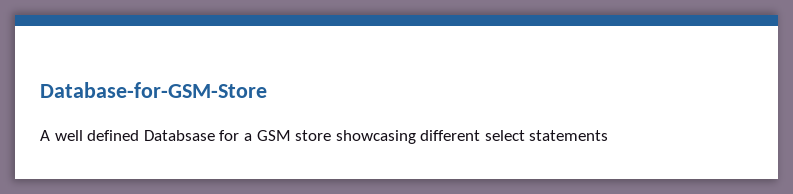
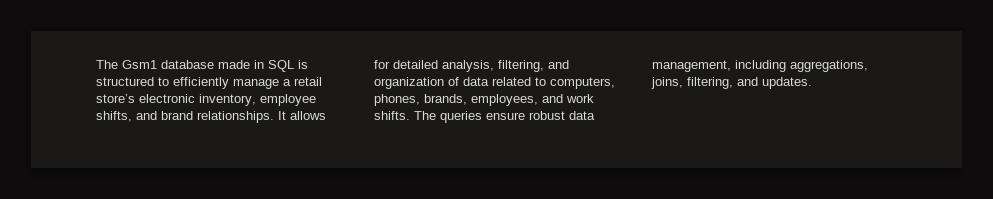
[40,82,267,98] [40,130,609,144] Database-for-GSM-Store // A well defined Databsase for a GSM store showcasing different select statements -> [96,60,308,72] [96,77,322,89] [96,94,316,106] [96,111,326,123] [374,60,569,72] [374,77,615,89] [374,94,594,106] [374,111,595,123] [652,60,868,72] [651,77,812,89] The Gsm1 database made in SQL is structured to efficiently manage a retail store’s electronic inventory, employee shifts, and brand relationships. It allows for detailed analysis, filtering, and organization of data related to computers, phones, brands, employees, and work shifts. The queries ensure robust data management, including aggregations, joins, filtering, and updates.

